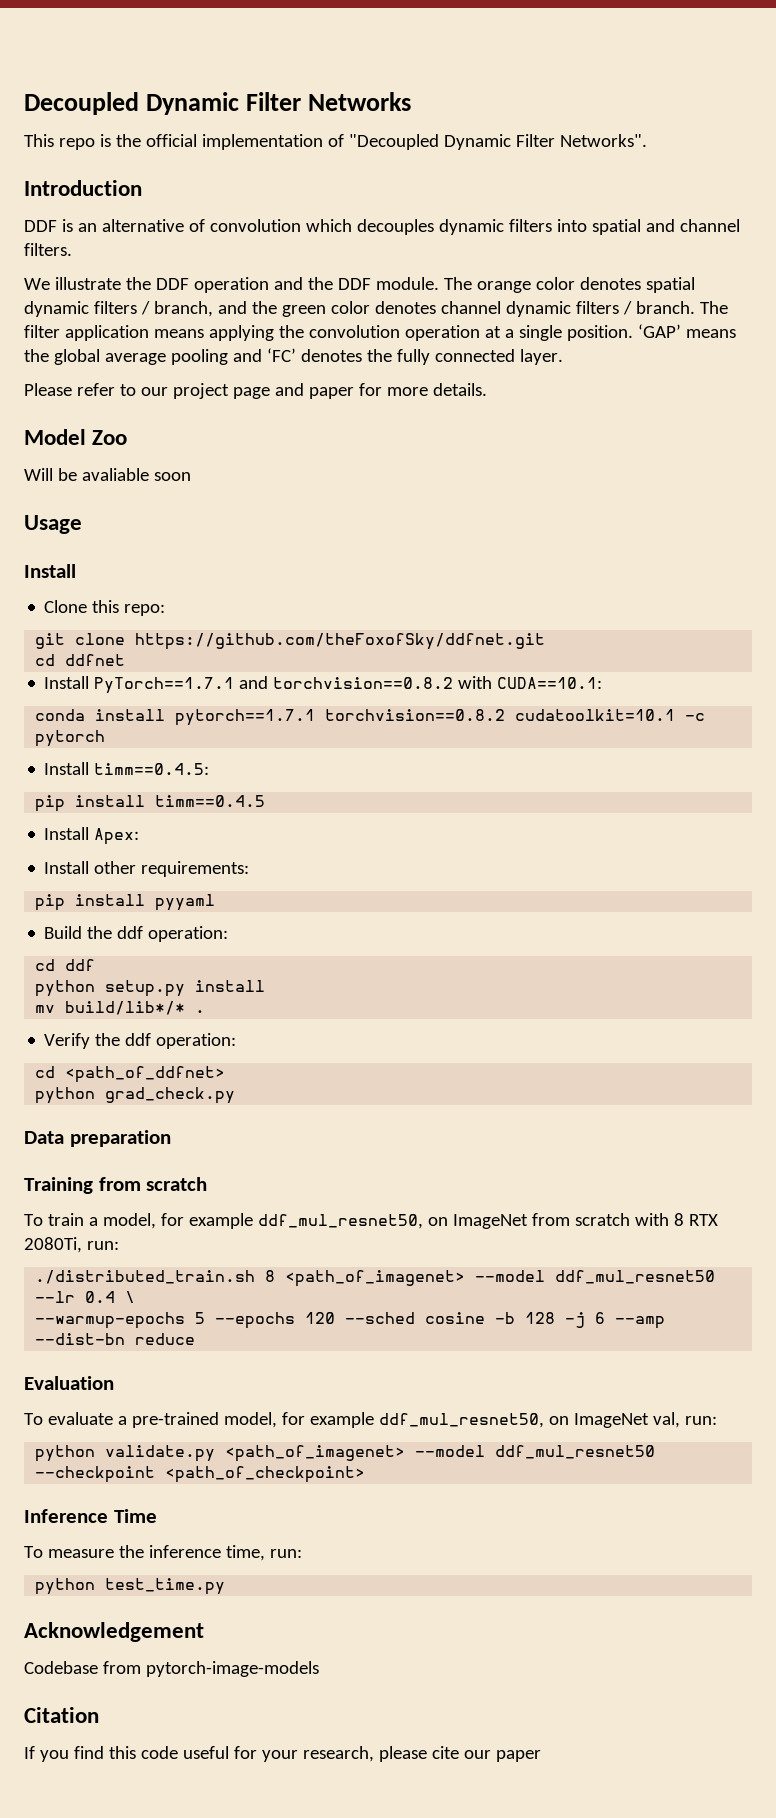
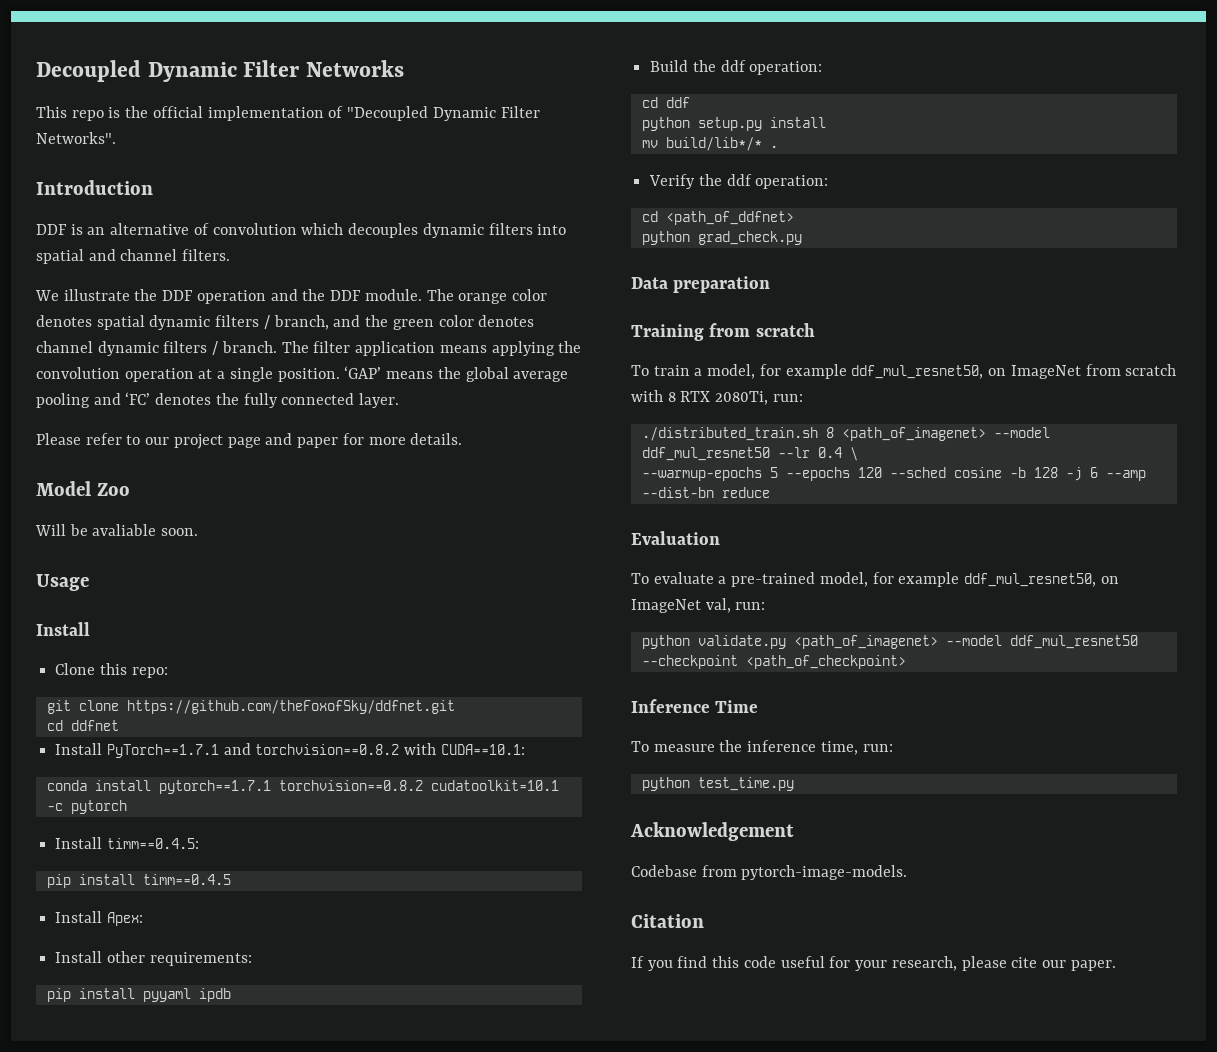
[153,472,191,481] soon -> [161,528,199,536] soon.
(216, 902) none -> [198,988,231,1002] ipdb
[145,1661,319,1677] pytorch-image-models -> [741,865,908,880] pytorch-image-models.
[495,1750,541,1762] paper -> [1070,960,1116,971] paper.

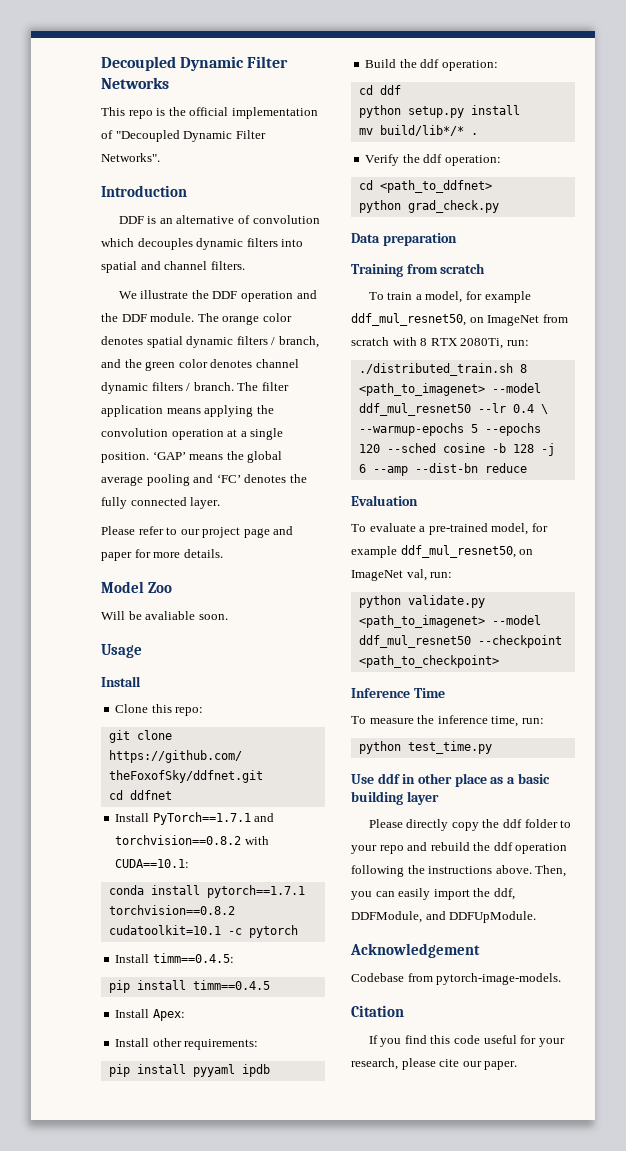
[665,211,794,225] <path_of_ddfnet> -> [379,180,492,193] <path_to_ddfnet>
[841,427,986,441] <path_of_imagenet> -> [358,383,485,396] <path_to_imagenet>
[793,635,938,649] <path_of_imagenet> -> [358,615,485,628] <path_to_imagenet>
[745,655,906,669] <path_of_checkpoint> -> [358,655,499,668] <path_to_checkpoint>
(794, 784) none -> [351,773,550,787] [351,791,439,805] [368,819,572,831] [351,842,568,854] [351,865,567,877] [351,888,515,900] [351,911,537,923] // Use ddf in other place as a basic building layer // Please directly copy the ddf folder to your repo and rebuild the ddf operation following the instructions above. Then, you can easily import the ddf, DDFModule, and DDFUpModule.

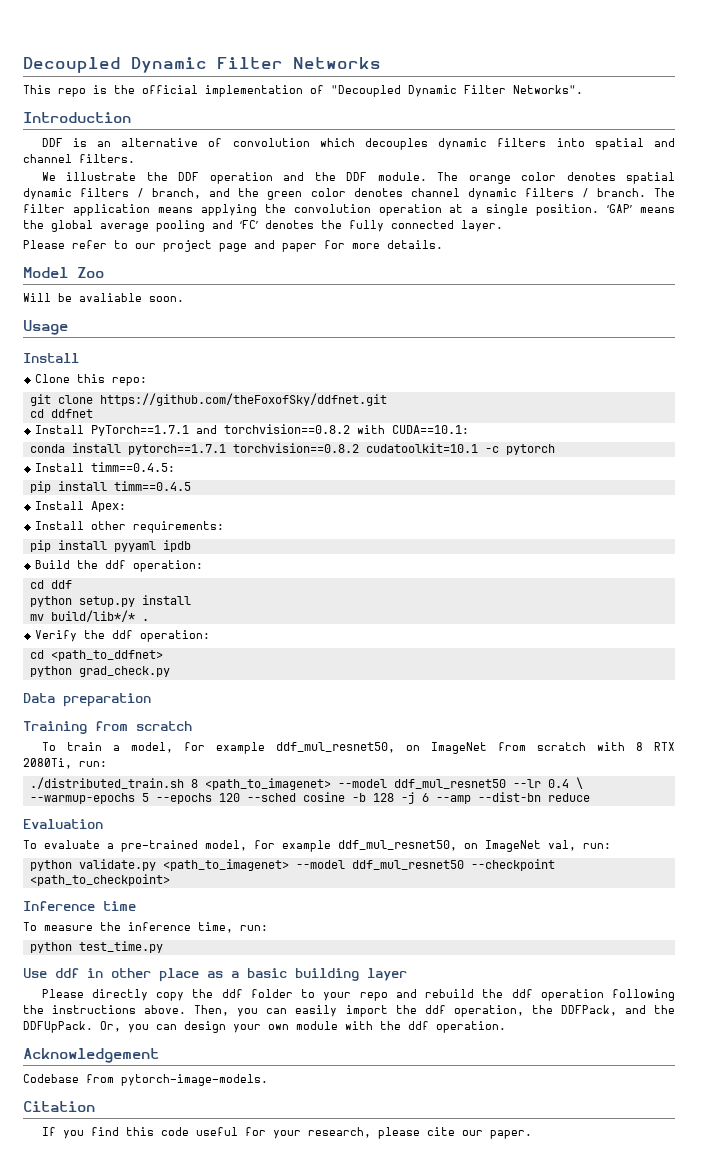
[413,688,445,698] Time -> [103,901,136,911] time
[493,888,515,900] [351,911,537,923] ddf, DDFModule, and DDFUpModule. -> [424,1005,675,1017] [23,1021,506,1033] ddf operation, the DDFPack, and the DDFUpPack. Or, you can design your own module with the ddf operation.

